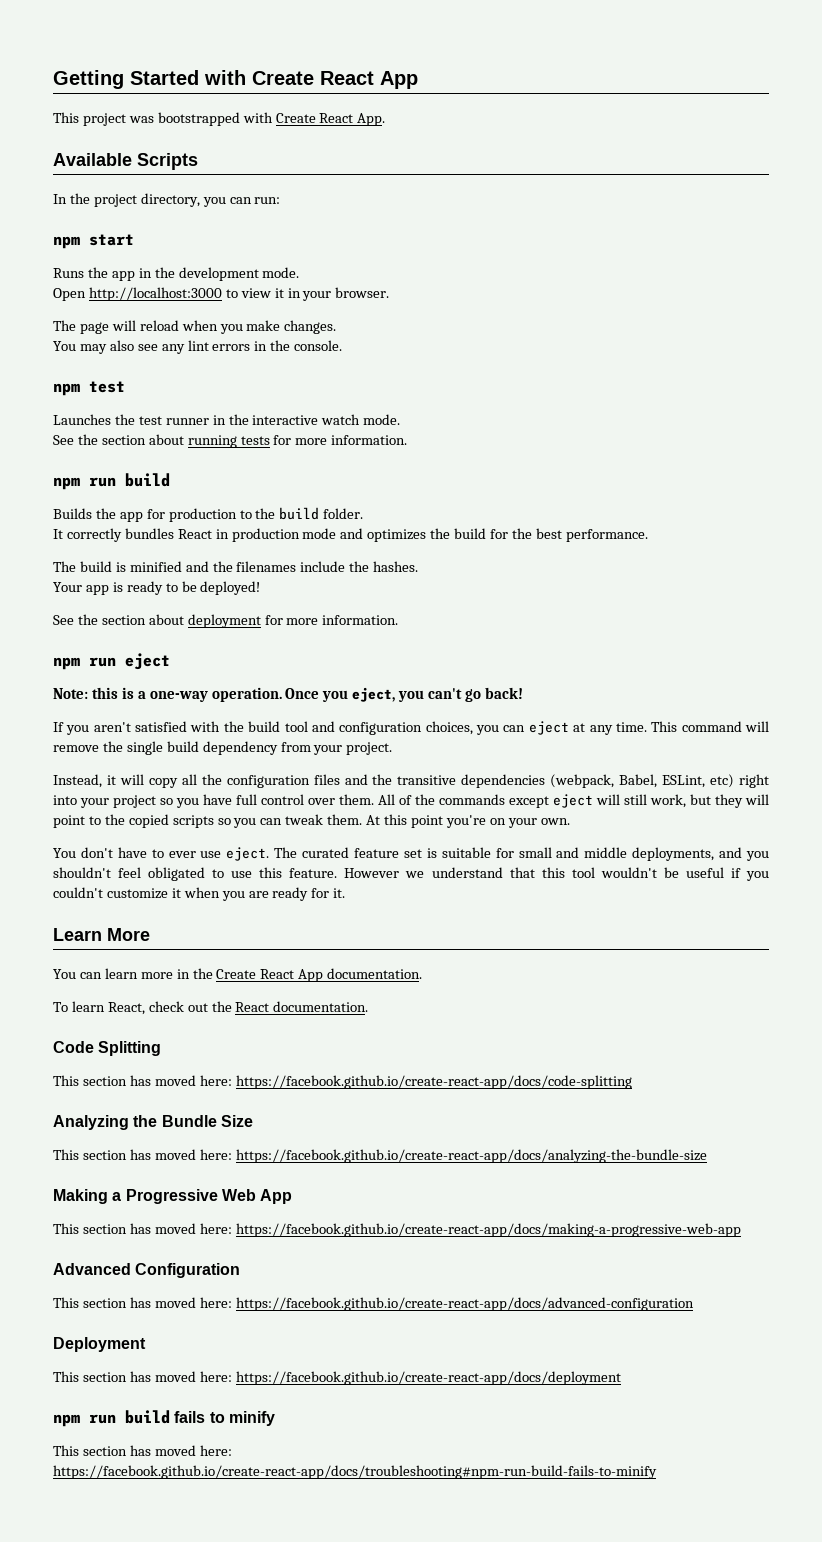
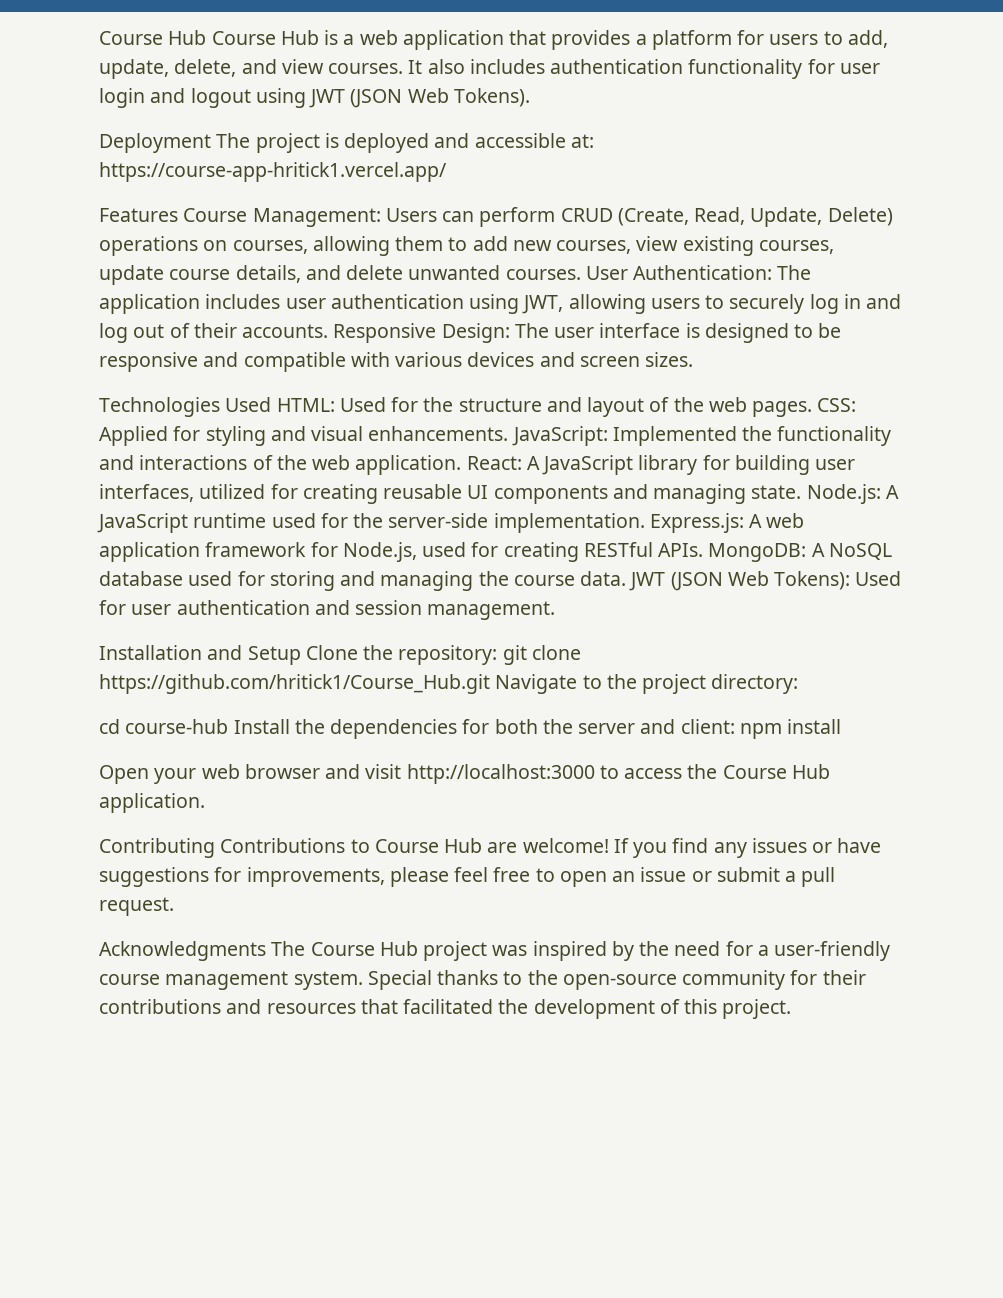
[53,70,418,89] [53,112,386,126] [53,153,198,170] [53,193,281,207] [53,234,134,249] [53,267,300,281] [53,287,390,301] [53,320,337,334] [53,340,343,354] [53,381,125,396] [53,414,401,425] [53,434,408,448] [53,473,170,490] [53,507,364,522] [53,528,648,542] [53,561,419,572] [53,581,261,595] [53,614,399,628] [53,653,170,670] [53,687,523,702] [53,721,769,735] [53,741,393,755] [53,774,769,788] [53,794,769,808] [53,814,570,828] [53,847,770,861] [53,867,769,881] [53,887,346,901] [53,928,150,941] [53,968,423,982] [53,1001,369,1015] [53,1041,162,1056] [53,1075,632,1089] [53,1115,253,1130] [53,1149,707,1163] [53,1189,293,1204] [53,1223,741,1237] [53,1263,241,1278] [53,1297,694,1311] [53,1337,146,1352] [53,1371,621,1385] [53,1410,275,1427] [53,1445,232,1456] [53,1465,657,1479] Getting Started with Create React App // This project was bootstrapped with Create React App. // Available Scripts // In the project directory, you can run: // npm start // Runs the app in the development mode. // Open http://localhost:3000 to view it in your browser. // The page will reload when you make changes. // You may also see any lint errors in the console. // npm test // Launches the test runner in the interactive watch mode. // See the section about running tests for more information. // npm run build // Builds the app for production to the build folder. // It correctly bundles React in production mode and optimizes the build for the best performance. // The build is minified and the filenames include the hashes. // Your app is ready to be deployed! // See the section about deployment for more information. // npm run eject // Note: this is a one-way operation. Once you eject, you can't go back! // If you aren't satisfied with the build tool and configuration choices, you can eject at any time. This command will remove the single build dependency from your project. // Instead, it will copy all the configuration files and the transitive dependencies (webpack, Babel, ESLint, etc) right into your project so you have full control over them. All of the commands except eject will still work, but they will point to the copied scripts so you can tweak them. At this point you're on your own. // You don't have to ever use eject. The curated feature set is suitable for small and middle deployments, and you shouldn't feel obligated to use this feature. However we understand that this tool wouldn't be useful if you couldn't customize it when you are ready for it. // Learn More // You can learn more in the Create React App documentation. // To learn React, check out the React documentation. // Code Splitting // This section has moved here: https://facebook.github.io/create-react-app/docs/code-splitting // Analyzing the Bundle Size // This section has moved here: https://facebook.github.io/create-react-app/docs/analyzing-the-bundle-size // Making a Progressive Web App // This section has moved here: https://facebook.github.io/create-react-app/docs/making-a-progressive-web-app // Advanced Configuration // This section has moved here: https://facebook.github.io/create-react-app/docs/advanced-configuration // Deployment // This section has moved here: https://facebook.github.io/create-react-app/docs/deployment // npm run build fails to minify // This section has moved here: https://facebook.github.io/create-react-app/docs/troubleshooting#npm-run-build-fails-to-minify -> [99,30,888,50] [99,59,880,79] [99,88,530,108] [99,133,594,153] [99,162,447,182] [99,207,893,227] [99,236,834,256] [99,265,812,285] [99,294,902,314] [99,323,842,343] [99,352,694,372] [99,397,857,417] [99,426,892,446] [99,455,856,475] [99,484,899,504] [97,513,805,533] [99,542,892,562] [99,571,902,591] [99,600,556,620] [99,645,581,665] [99,674,799,694] [99,719,842,739] [99,764,830,784] [99,793,205,813] [99,838,882,858] [99,867,836,887] [99,897,174,916] [99,941,891,961] [99,970,866,990] [99,999,792,1019] Course Hub Course Hub is a web application that provides a platform for users to add, update, delete, and view courses. It also includes authentication functionality for user login and logout using JWT (JSON Web Tokens). // Deployment The project is deployed and accessible at: https://course-app-hritick1.vercel.app/ // Features Course Management: Users can perform CRUD (Create, Read, Update, Delete) operations on courses, allowing them to add new courses, view existing courses, update course details, and delete unwanted courses. User Authentication: The application includes user authentication using JWT, allowing users to securely log in and log out of their accounts. Responsive Design: The user interface is designed to be responsive and compatible with various devices and screen sizes. // Technologies Used HTML: Used for the structure and layout of the web pages. CSS: Applied for styling and visual enhancements. JavaScript: Implemented the functionality and interactions of the web application. React: A JavaScript library for building user interfaces, utilized for creating reusable UI components and managing state. Node.js: A JavaScript runtime used for the server-side implementation. Express.js: A web application framework for Node.js, used for creating RESTful APIs. MongoDB: A NoSQL database used for storing and managing the course data. JWT (JSON Web Tokens): Used for user authentication and session management. // Installation and Setup Clone the repository: git clone https://github.com/hritick1/Course_Hub.git Navigate to the project directory: // cd course-hub Install the dependencies for both the server and client: npm install // Open your web browser and visit http://localhost:3000 to access the Course Hub application. // Contributing Contributions to Course Hub are welcome! If you find any issues or have suggestions for improvements, please feel free to open an issue or submit a pull request. // Acknowledgments The Course Hub project was inspired by the need for a user-friendly course management system. Special thanks to the open-source community for their contributions and resources that facilitated the development of this project.

